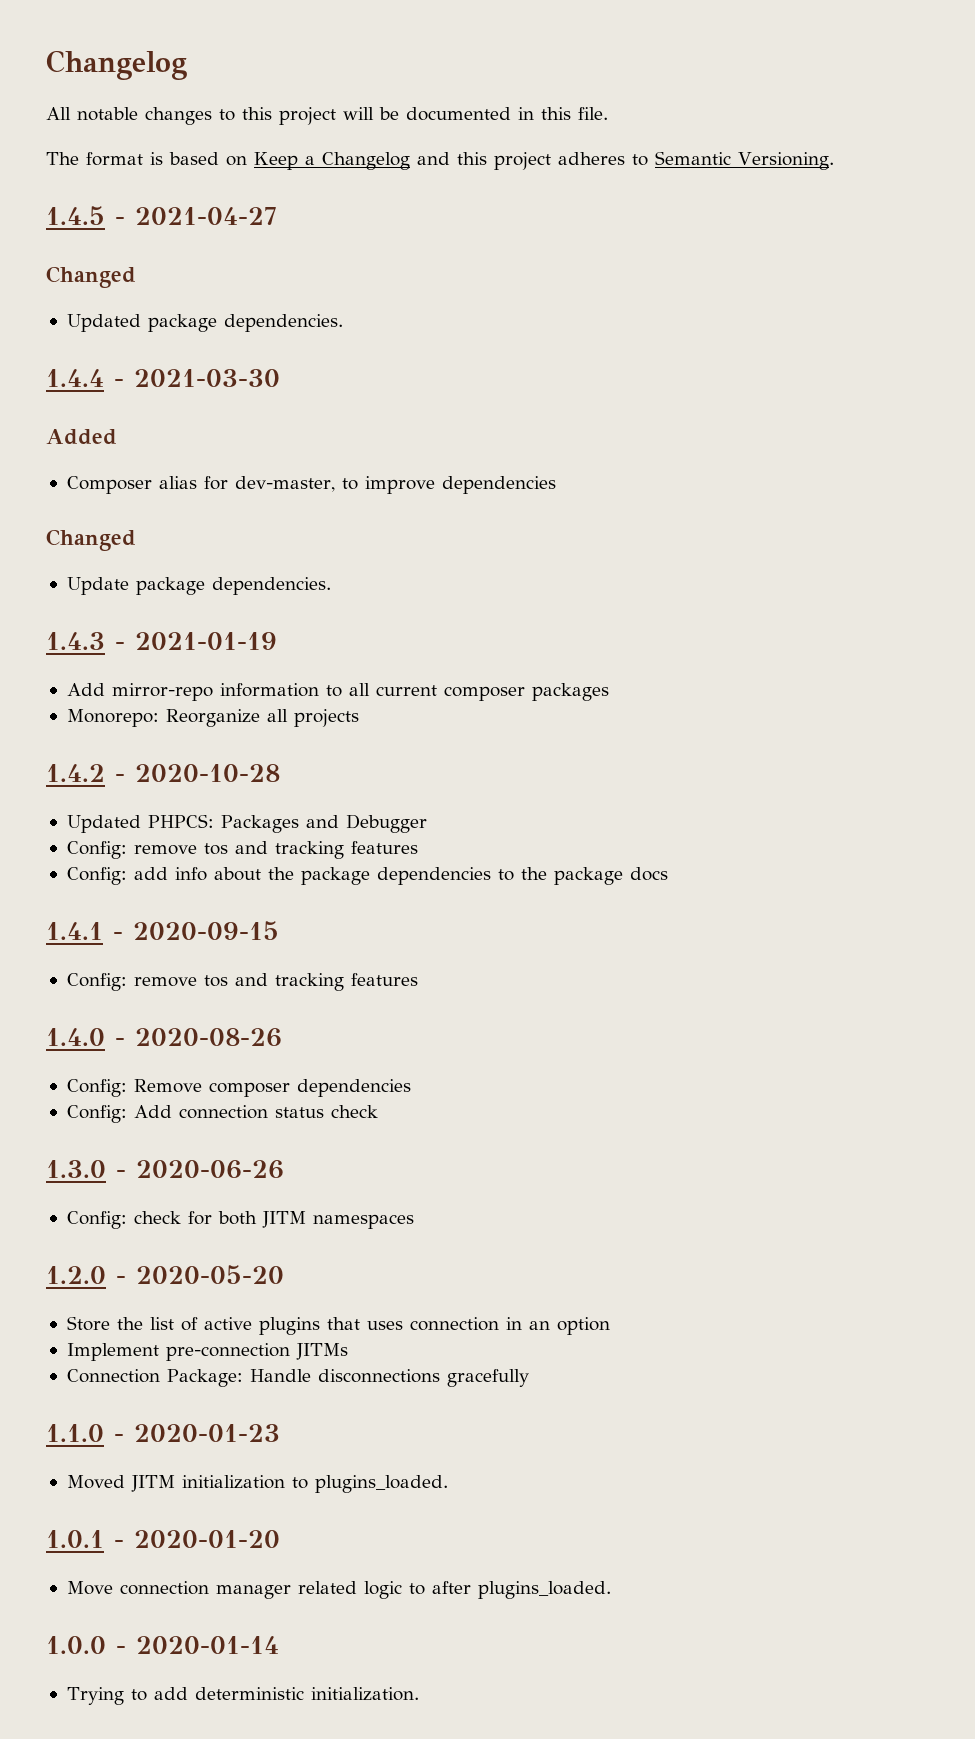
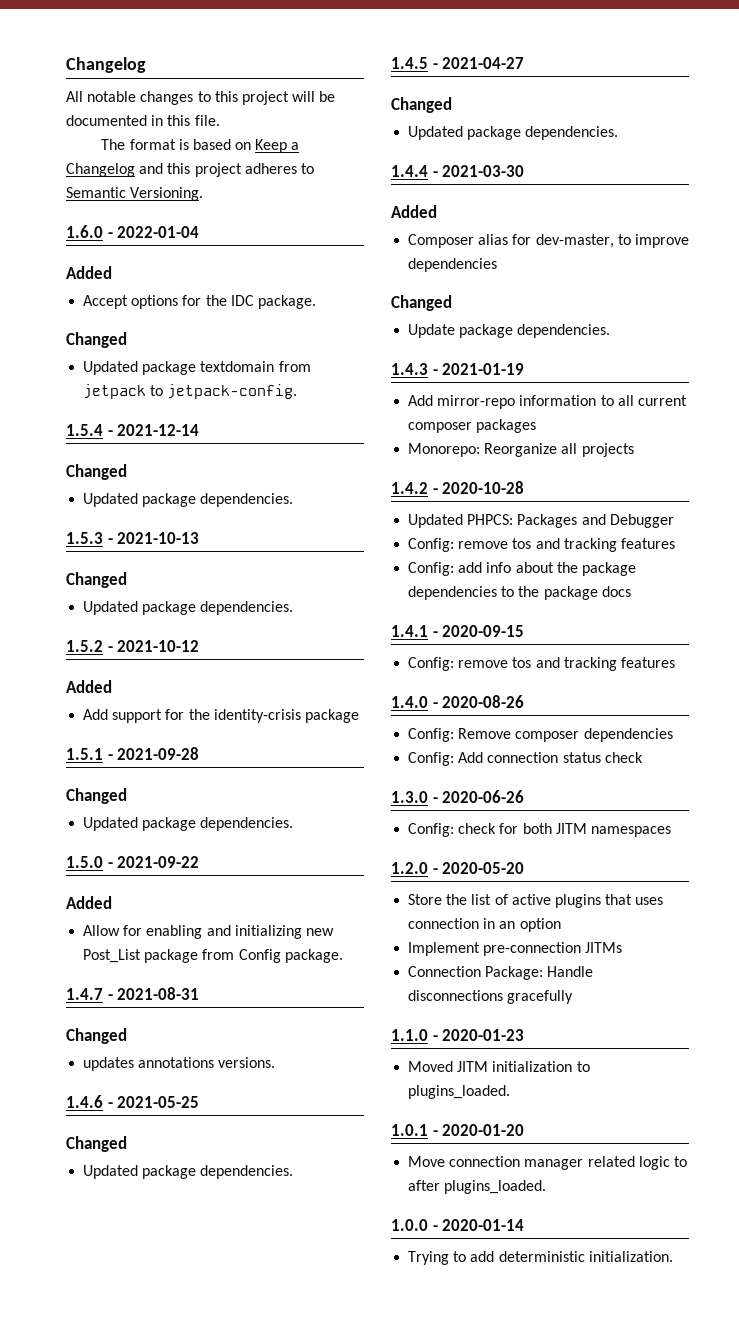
(834, 161) none -> [66,225,200,238] [66,266,112,279] [83,295,316,309] [66,332,127,348] [83,361,311,375] [83,384,298,399] [66,424,200,436] [66,464,127,480] [83,493,294,507] [66,532,200,544] [66,572,127,588] [83,601,294,615] [66,640,200,652] [66,680,112,693] [83,709,359,723] [66,747,200,760] [66,788,127,804] [83,817,294,831] [66,856,200,868] [66,896,112,909] [83,925,334,939] [83,949,343,963] [66,987,200,1000] [66,1028,127,1044] [83,1057,276,1071] [66,1095,200,1108] [66,1136,127,1152] [83,1165,294,1179] // 1.6.0 - 2022-01-04 // Added // Accept options for the IDC package. // Changed // Updated package textdomain from jetpack to jetpack-config. // 1.5.4 - 2021-12-14 // Changed // Updated package dependencies. // 1.5.3 - 2021-10-13 // Changed // Updated package dependencies. // 1.5.2 - 2021-10-12 // Added // Add support for the identity-crisis package // 1.5.1 - 2021-09-28 // Changed // Updated package dependencies. // 1.5.0 - 2021-09-22 // Added // Allow for enabling and initializing new Post_List package from Config package. // 1.4.7 - 2021-08-31 // Changed // updates annotations versions. // 1.4.6 - 2021-05-25 // Changed // Updated package dependencies.

